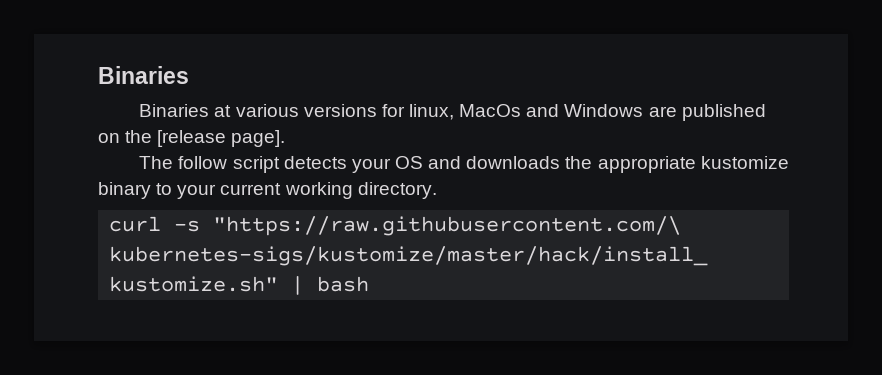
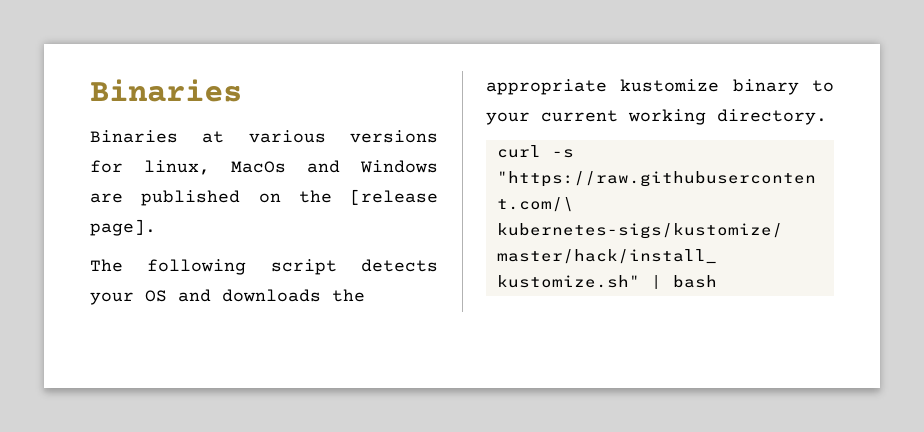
[178,156,228,169] follow -> [147,259,247,275] following

